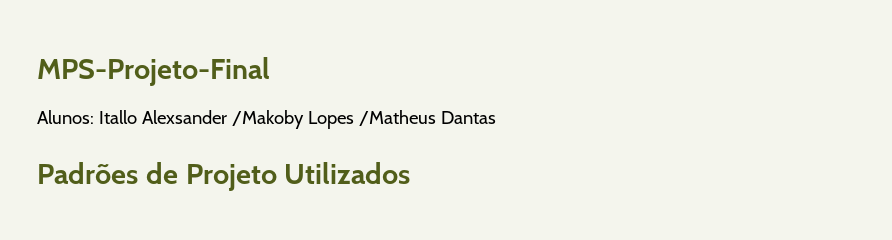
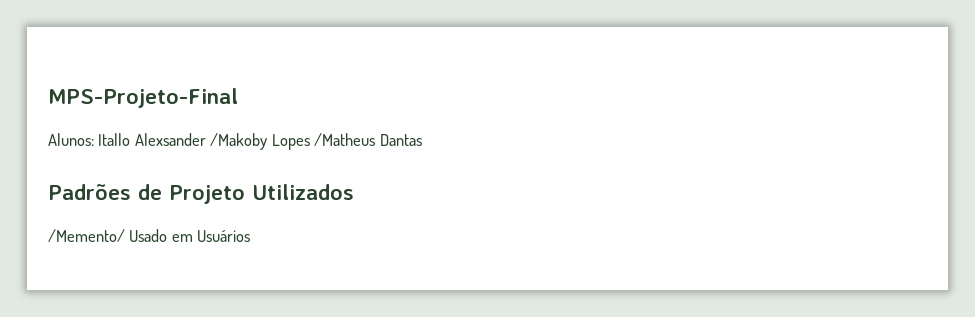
(411, 173) none -> [48,229,251,242] // /Memento/ Usado em Usuários

